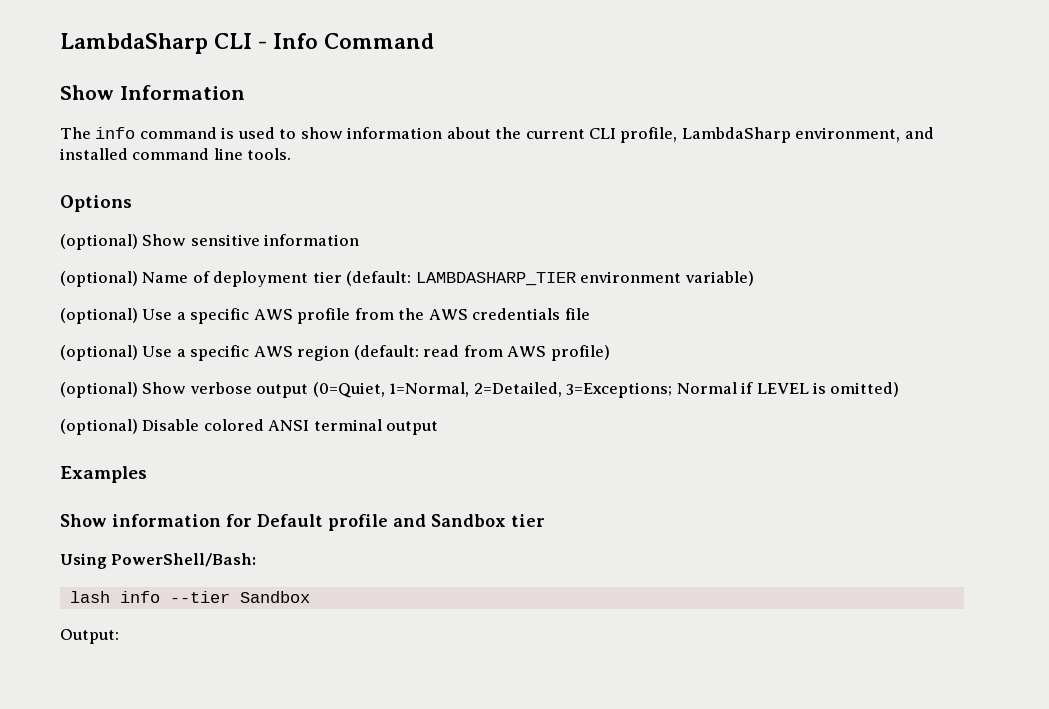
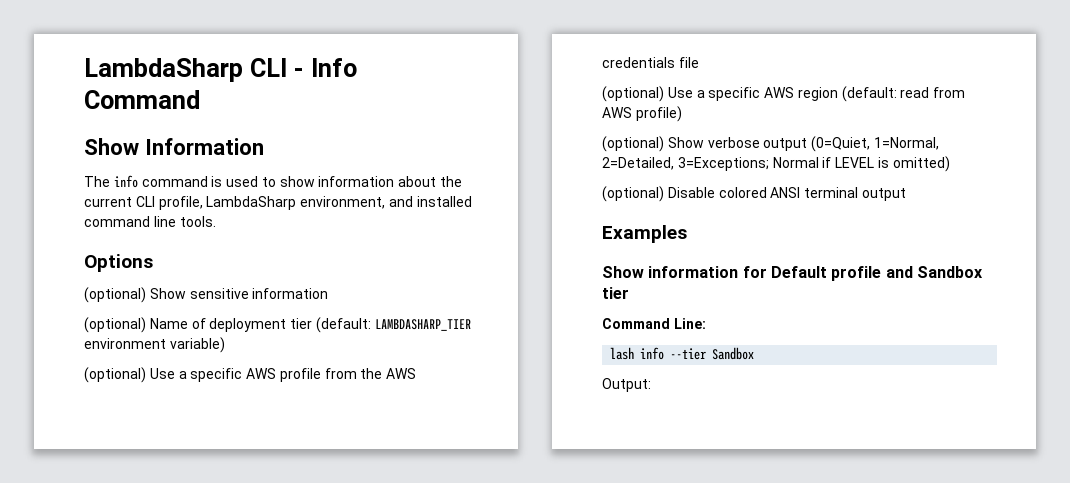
[60,553,257,569] Using PowerShell/Bash: -> [602,318,706,329] Command Line:

